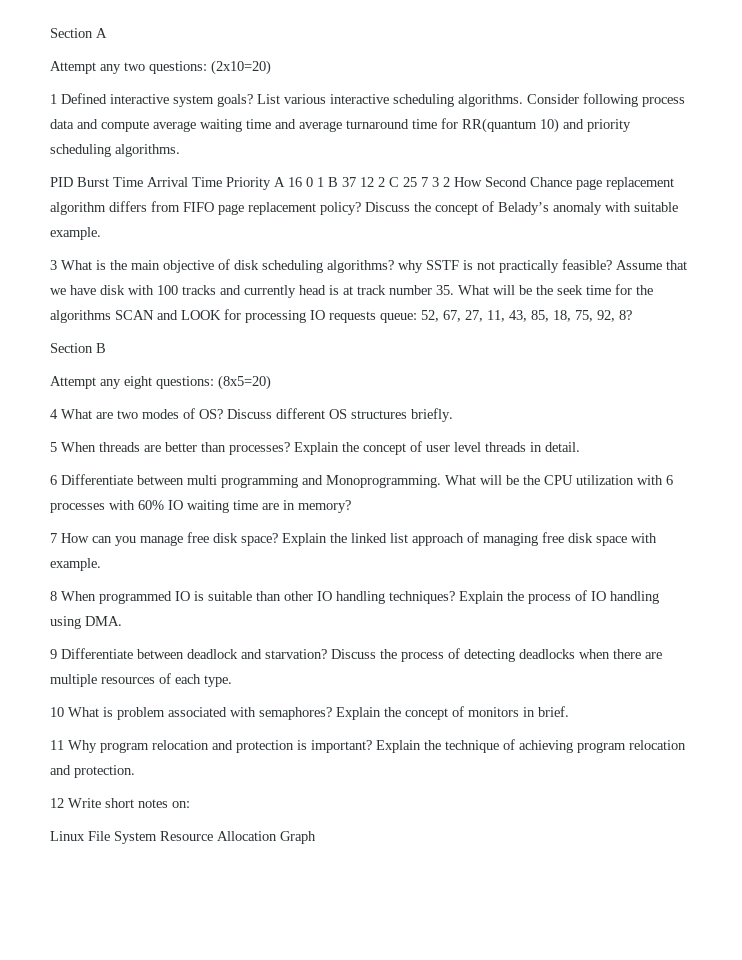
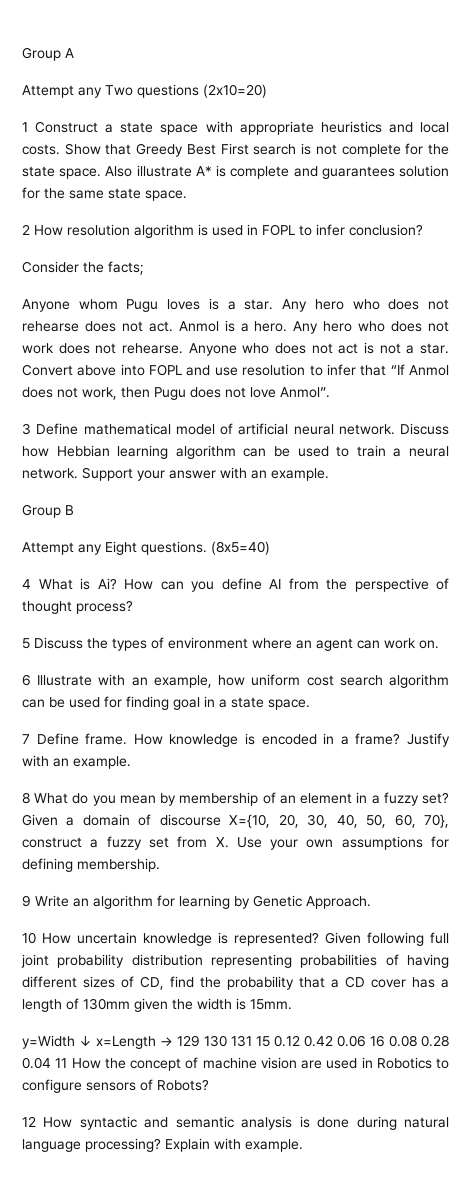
[50,28,93,38] Section -> [22,47,61,61] Group
[124,61,207,74] two questions: -> [105,84,199,98] Two questions
[61,93,685,107] [50,118,631,133] [50,144,180,157] [50,177,674,190] [50,201,678,215] [50,227,101,240] [50,259,687,273] [50,284,653,298] [50,309,632,323] [50,343,93,353] Defined interactive system goals? List various interactive scheduling algorithms. Consider following process data and compute average waiting time and average turnaround time for RR(quantum 10) and priority scheduling algorithms. // PID Burst Time Arrival Time Priority A 16 0 1 B 37 12 2 C 25 7 3 2 How Second Chance page replacement algorithm differs from FIFO page replacement policy? Discuss the concept of Belady’s anomaly with suitable example. // 3 What is the main objective of disk scheduling algorithms? why SSTF is not practically feasible? Assume that we have disk with 100 tracks and currently head is at track number 35. What will be the seek time for the algorithms SCAN and LOOK for processing IO requests queue: 52, 67, 27, 11, 43, 85, 18, 75, 92, 8? // Section -> [35,121,449,135] [22,143,450,157] [22,165,450,179] [22,187,187,201] [22,224,423,238] [22,261,144,275] [22,298,450,312] [22,320,450,334] [22,342,450,356] [22,364,450,376] [22,387,330,400] [22,423,449,435] [22,445,450,459] [22,467,329,481] [22,504,61,518] Construct a state space with appropriate heuristics and local costs. Show that Greedy Best First search is not complete for the state space. Also illustrate A* is complete and guarantees solution for the same state space. // 2 How resolution algorithm is used in FOPL to infer conclusion? // Consider the facts; // Anyone whom Pugu loves is a star. Any hero who does not rehearse does not act. Anmol is a hero. Any hero who does not work does not rehearse. Anyone who does not act is not a star. Convert above into FOPL and use resolution to infer that “If Anmol does not work, then Pugu does not love Anmol”. // 3 Define mathematical model of artificial neural network. Discuss how Hebbian learning algorithm can be used to train a neural network. Support your answer with an example. // Group
[124,375,271,390] eight questions: (8x5=20) -> [105,541,270,555] Eight questions. (8x5=40)
[96,408,453,422] [50,441,580,455] [50,474,673,488] [50,500,351,513] [50,532,657,546] [50,558,101,571] [50,590,659,604] [50,616,122,629] [50,648,662,662] [50,673,232,687] [50,706,569,720] [50,739,686,753] [50,765,135,778] [50,798,190,808] [50,831,316,844] are two modes of OS? Discuss different OS structures briefly. // 5 When threads are better than processes? Explain the concept of user level threads in detail. // 6 Differentiate between multi programming and Monoprogramming. What will be the CPU utilization with 6 processes with 60% IO waiting time are in memory? // 7 How can you manage free disk space? Explain the linked list approach of managing free disk space with example. // 8 When programmed IO is suitable than other IO handling techniques? Explain the process of IO handling using DMA. // 9 Differentiate between deadlock and starvation? Discuss the process of detecting deadlocks when there are multiple resources of each type. // 10 What is problem associated with semaphores? Explain the concept of monitors in brief. // 11 Why program relocation and protection is important? Explain the technique of achieving program relocation and protection. // 12 Write short notes on: // Linux File System Resource Allocation Graph -> [80,578,449,592] [22,600,133,614] [22,637,439,651] [22,674,450,688] [22,696,310,710] [22,733,451,747] [22,755,131,769] [22,792,449,806] [22,814,449,828] [22,836,450,850] [22,858,160,872] [22,895,371,909] [22,932,449,946] [21,954,449,968] [22,976,449,990] [22,998,292,1012] [22,1035,449,1049] [22,1057,449,1071] [22,1079,209,1093] [22,1116,450,1130] [22,1138,303,1152] is Ai? How can you define AI from the perspective of thought process? // 5 Discuss the types of environment where an agent can work on. // 6 Illustrate with an example, how uniform cost search algorithm can be used for finding goal in a state space. // 7 Define frame. How knowledge is encoded in a frame? Justify with an example. // 8 What do you mean by membership of an element in a fuzzy set? Given a domain of discourse X={10, 20, 30, 40, 50, 60, 70}, construct a fuzzy set from X. Use your own assumptions for defining membership. // 9 Write an algorithm for learning by Genetic Approach. // 10 How uncertain knowledge is represented? Given following full joint probability distribution representing probabilities of having different sizes of CD, find the probability that a CD cover has a length of 130mm given the width is 15mm. // y=Width ↓ x=Length → 129 130 131 15 0.12 0.42 0.06 16 0.08 0.28 0.04 11 How the concept of machine vision are used in Robotics to configure sensors of Robots? // 12 How syntactic and semantic analysis is done during natural language processing? Explain with example.

